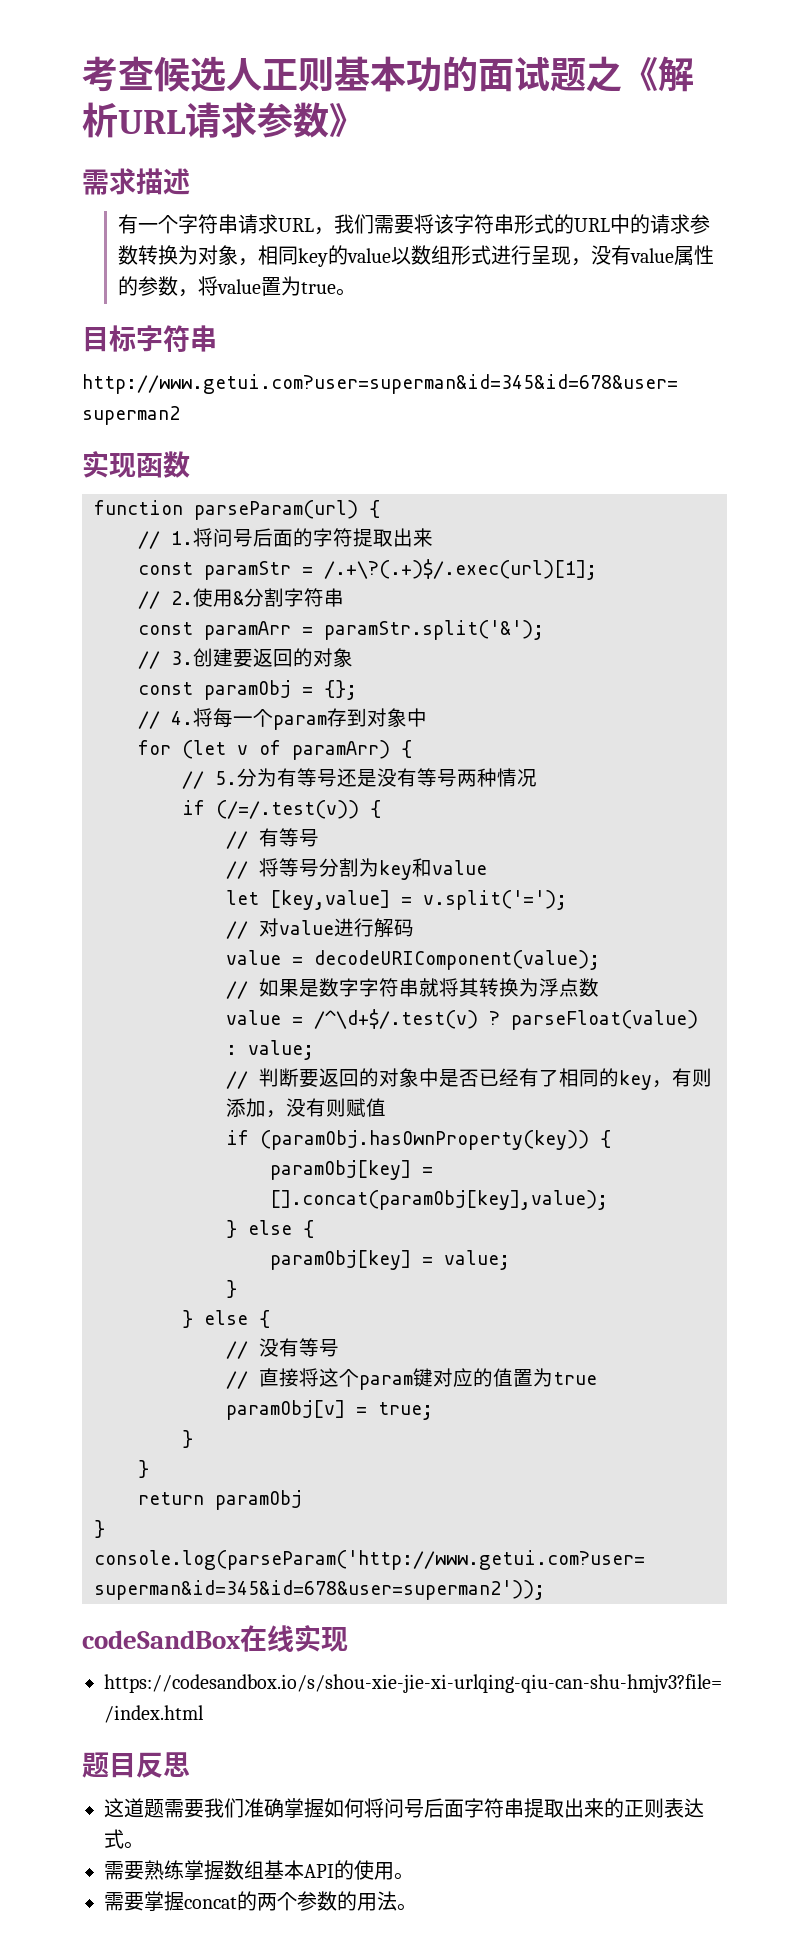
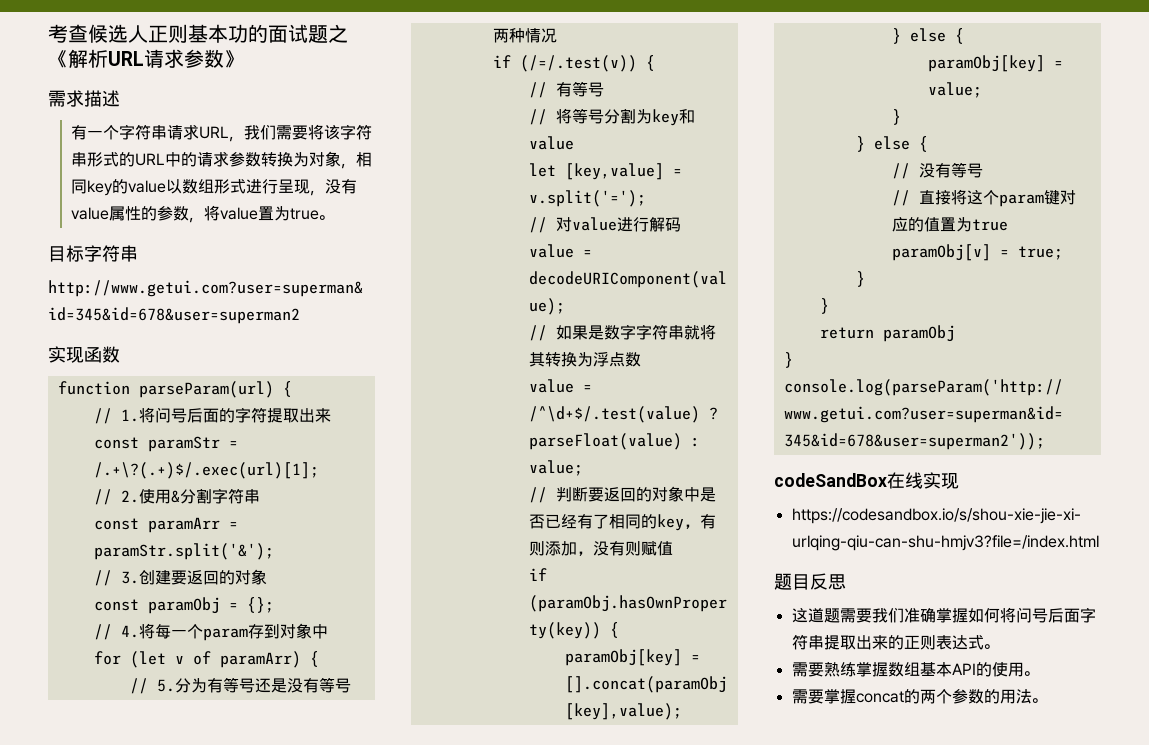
[314,1009,478,1029] /^\d+$/.test(v) -> [528,406,700,423] /^\d+$/.test(value)

